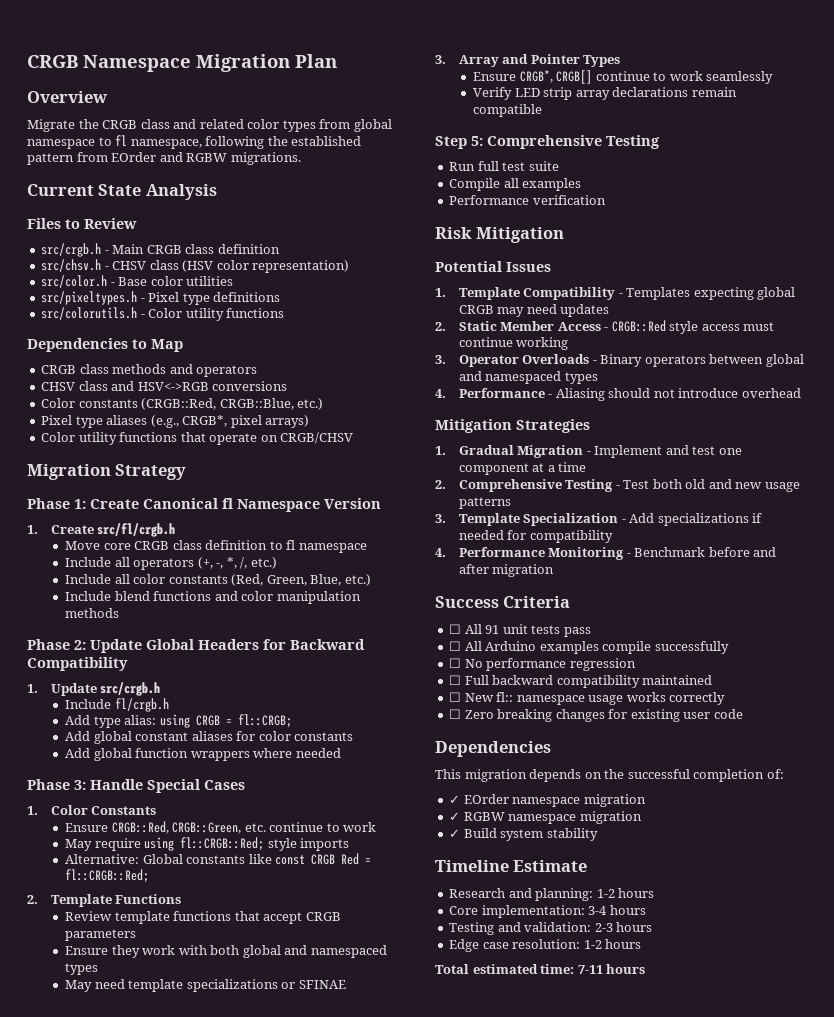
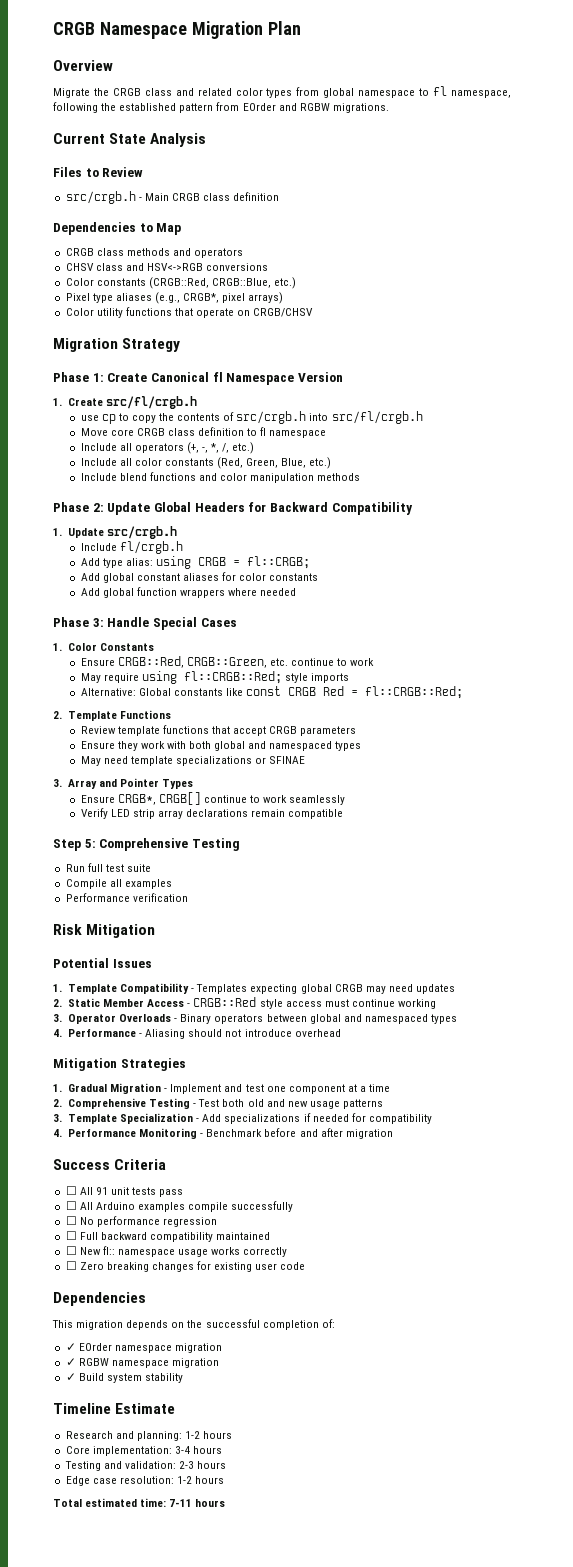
[41,259,350,273] [41,275,234,288] [41,291,281,305] [41,307,285,321] // src/chsv.h - CHSV class (HSV color representation) // src/color.h - Base color utilities // src/pixeltypes.h - Pixel type definitions // src/colorutils.h - Color utility functions -> (280, 196) none
(176, 530) none -> [80,411,423,424] // use cp to copy the contents of src/crgb.h into src/fl/crgb.h

